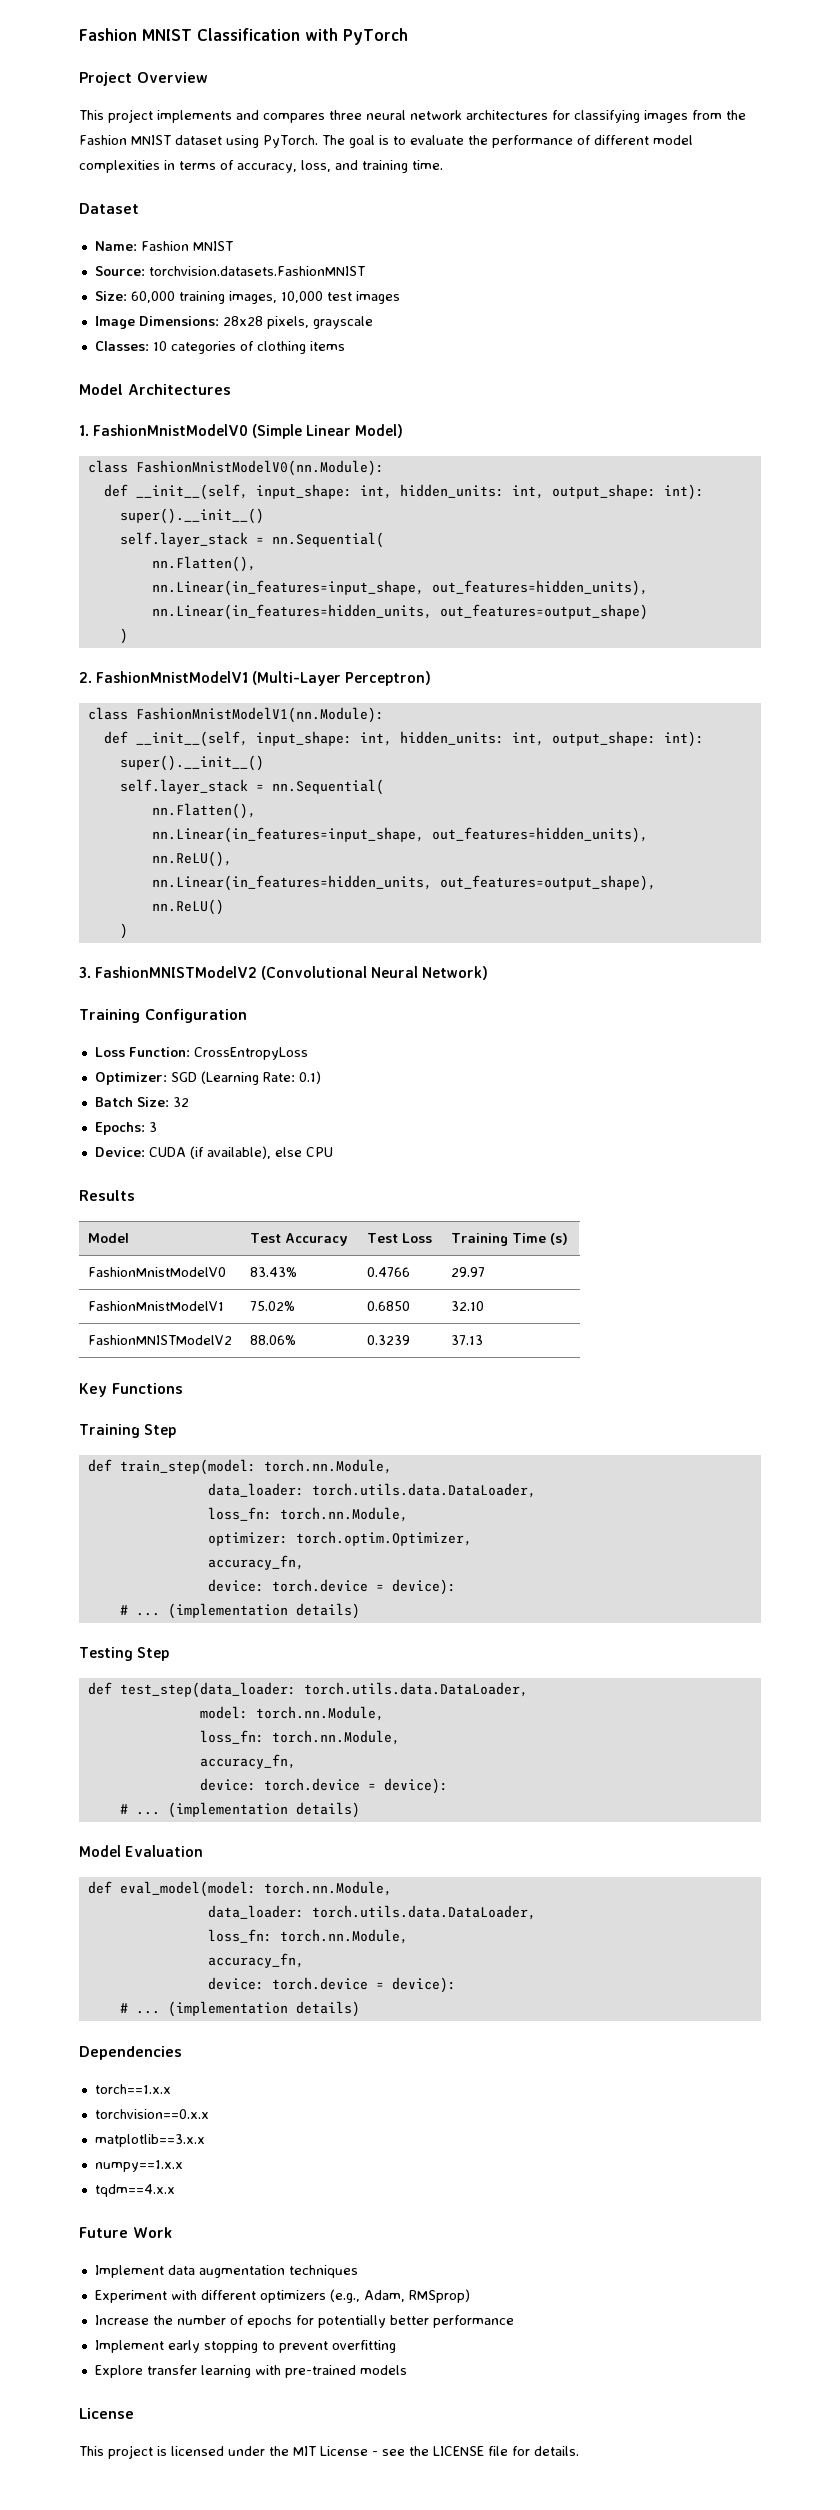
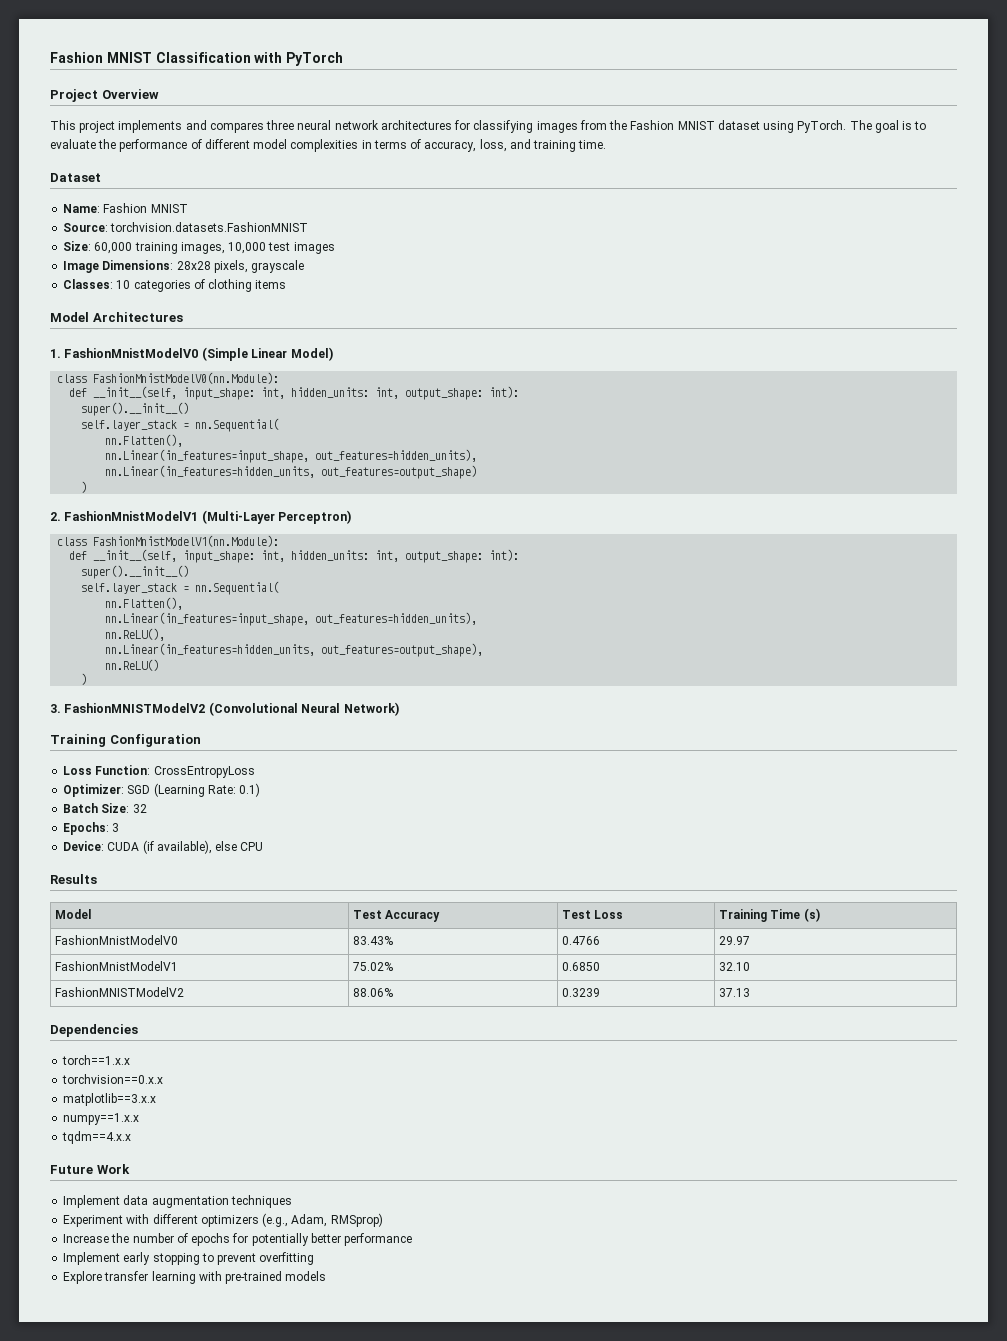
[79,1383,183,1397] [79,1424,177,1438] [87,1459,392,1475] [207,1483,536,1498] [207,1507,408,1522] [207,1531,472,1546] [207,1555,304,1570] [207,1579,456,1595] [119,1603,360,1619] [79,1647,170,1661] [87,1682,528,1698] [199,1706,384,1721] [199,1730,400,1745] [199,1754,296,1769] [199,1778,448,1794] [119,1802,360,1818] [79,1845,204,1857] [87,1881,392,1897] [207,1905,536,1920] [207,1929,408,1944] [207,1953,304,1968] [207,1977,456,1993] [119,2001,360,2017] // Key Functions // Training Step // def train_step(model: torch.nn.Module, // data_loader: torch.utils.data.DataLoader, // loss_fn: torch.nn.Module, // optimizer: torch.optim.Optimizer, // accuracy_fn, // device: torch.device = device): // # ... (implementation details) // Testing Step // def test_step(data_loader: torch.utils.data.DataLoader, // model: torch.nn.Module, // loss_fn: torch.nn.Module, // accuracy_fn, // device: torch.device = device): // # ... (implementation details) // Model Evaluation // def eval_model(model: torch.nn.Module, // data_loader: torch.utils.data.DataLoader, // loss_fn: torch.nn.Module, // accuracy_fn, // device: torch.device = device): // # ... (implementation details) -> (751, 992) none
[79,2408,134,2419] [79,2445,579,2459] // License // This project is licensed under the MIT License - see the LICENSE file for details. -> (327, 1276) none

